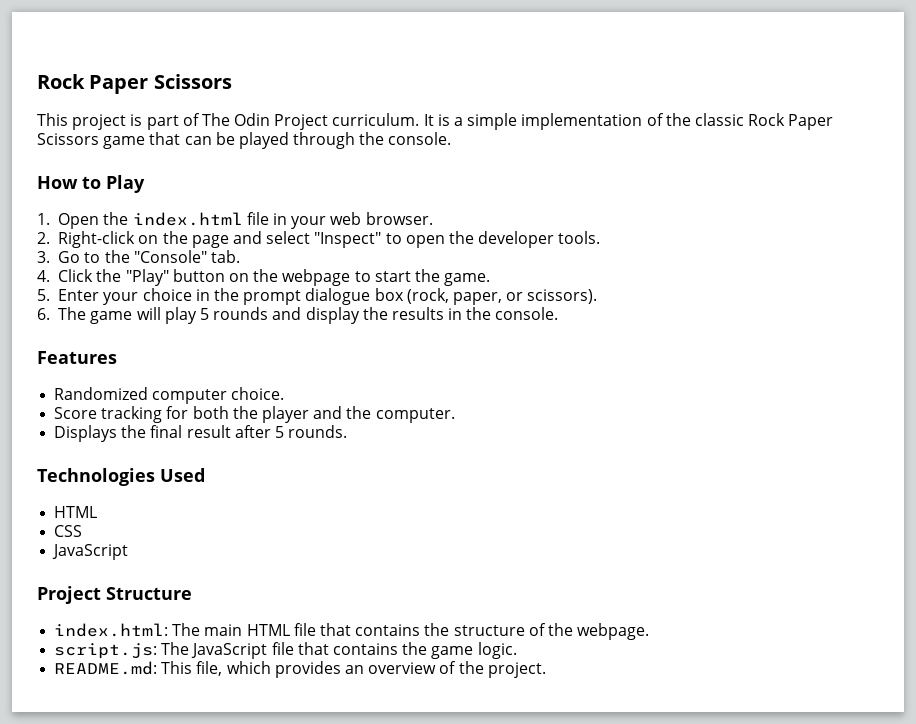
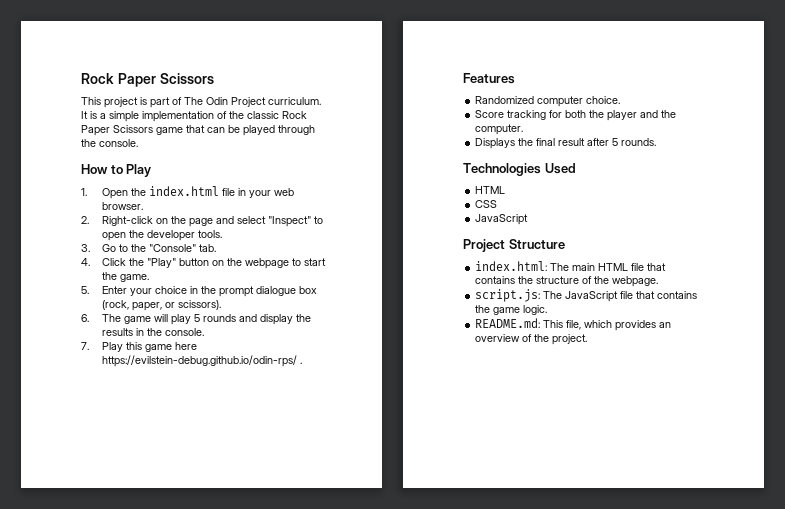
(559, 313) none -> [81,342,197,352] [101,355,302,367] // 7. Play this game here https://evilstein-debug.github.io/odin-rps/ .

